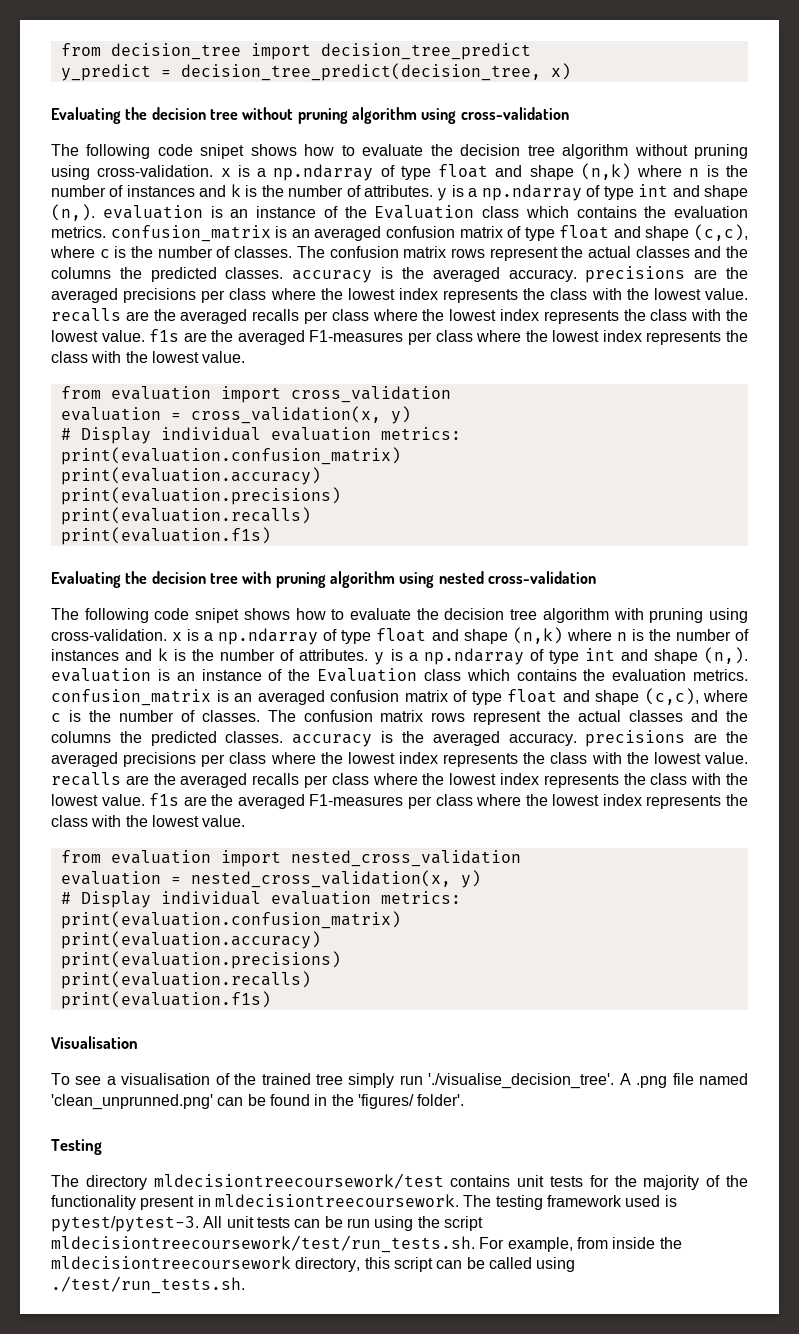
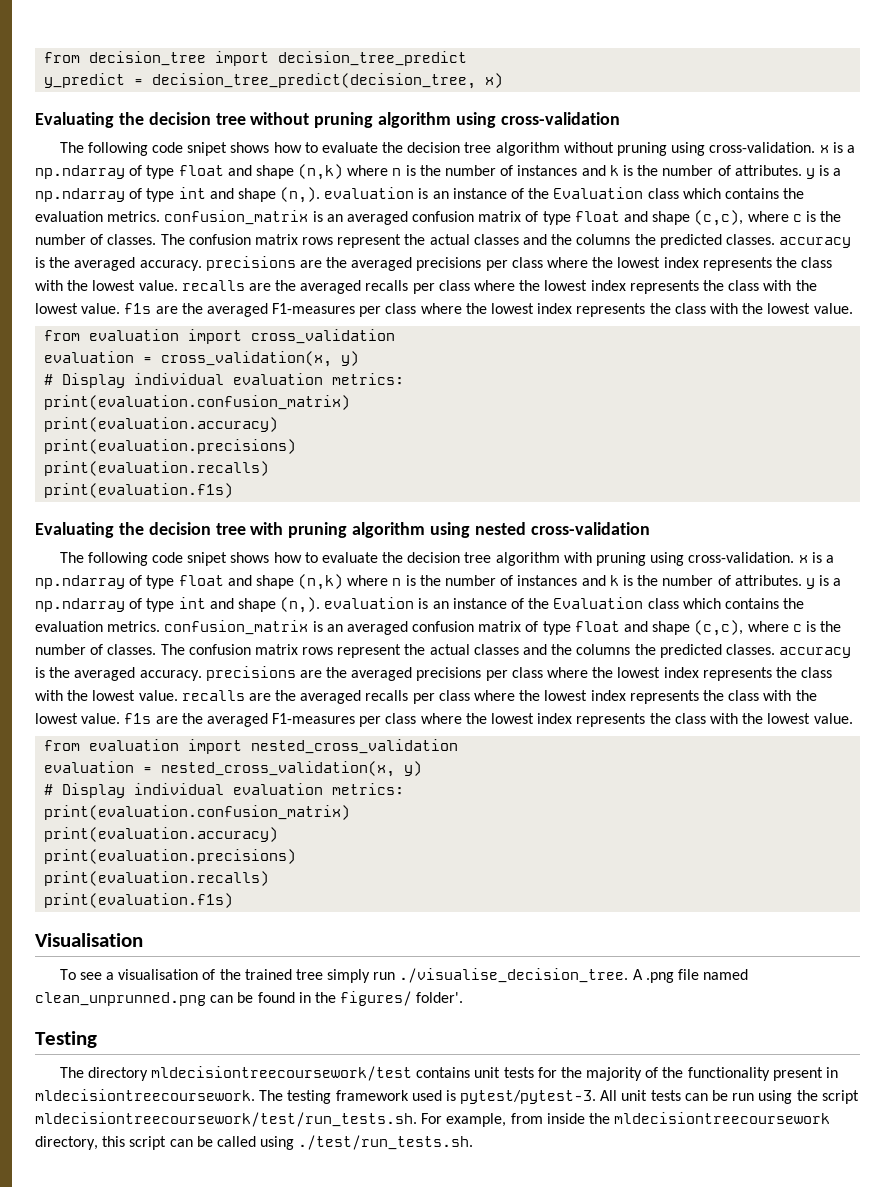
[428,1073,615,1089] './visualise_decision_tree'. -> [399,968,629,983] ./visualise_decision_tree.
[51,1094,213,1110] 'clean_unprunned.png' -> [35,992,206,1006] clean_unprunned.png
[357,1094,414,1109] 'figures/ -> [340,991,413,1006] figures/

